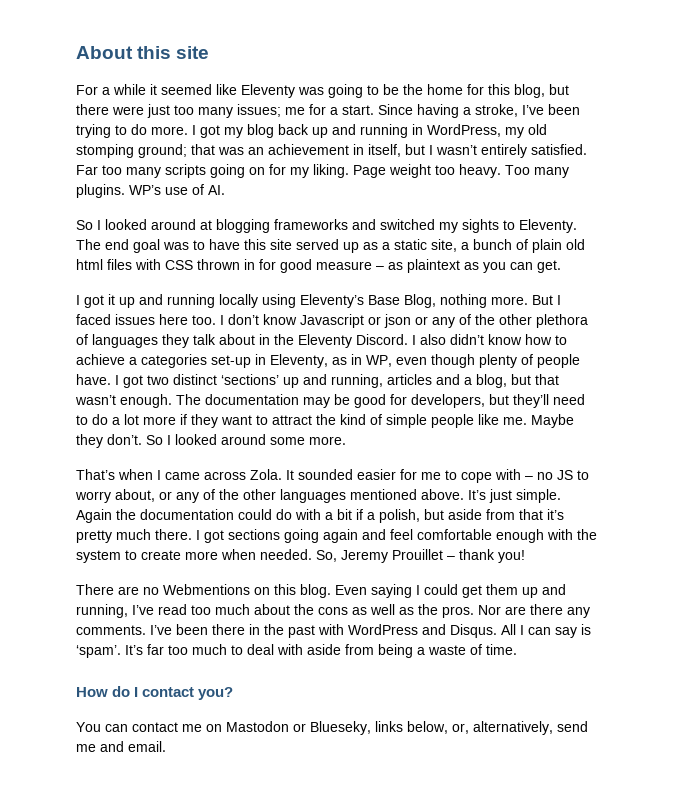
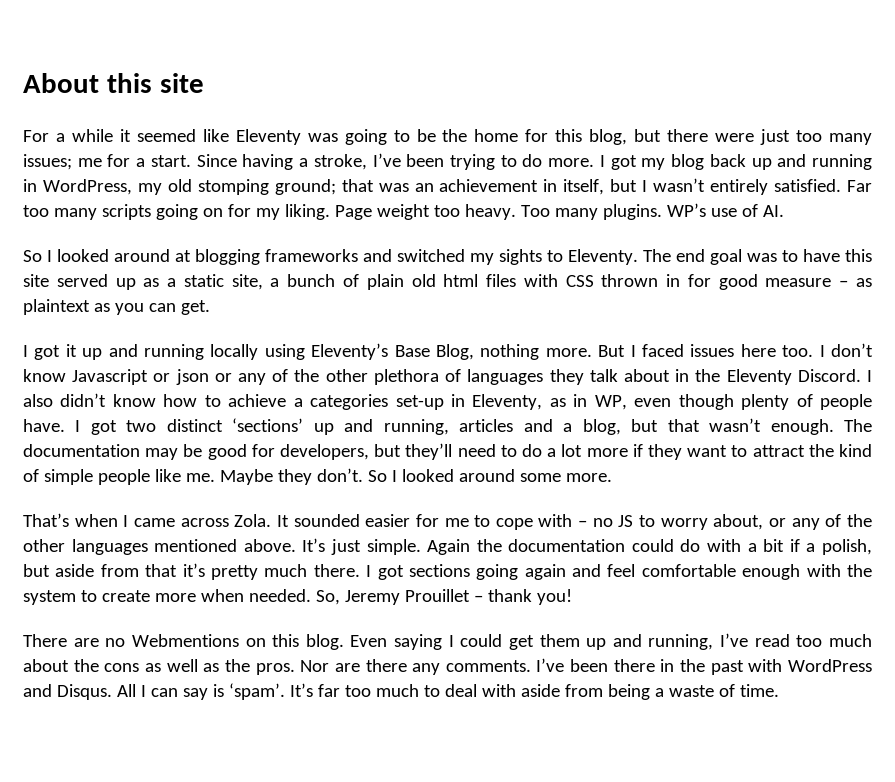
[76,686,234,700] [76,721,588,735] [76,741,166,752] // How do I contact you? // You can contact me on Mastodon or Blueseky, links below, or, alternatively, send me and email. -> (779, 690) none

